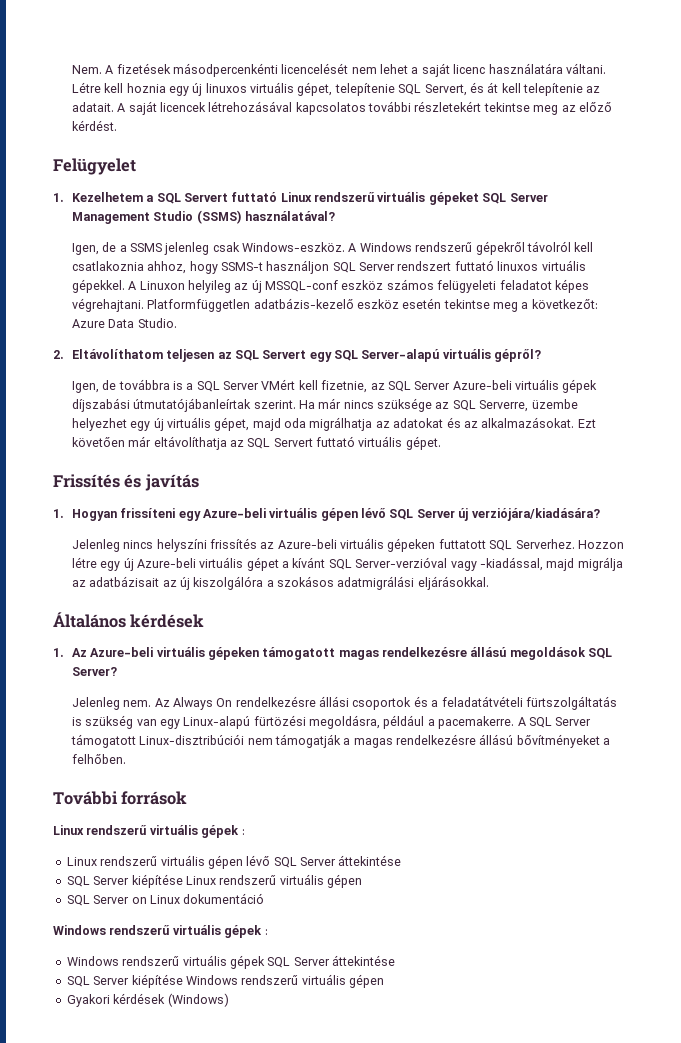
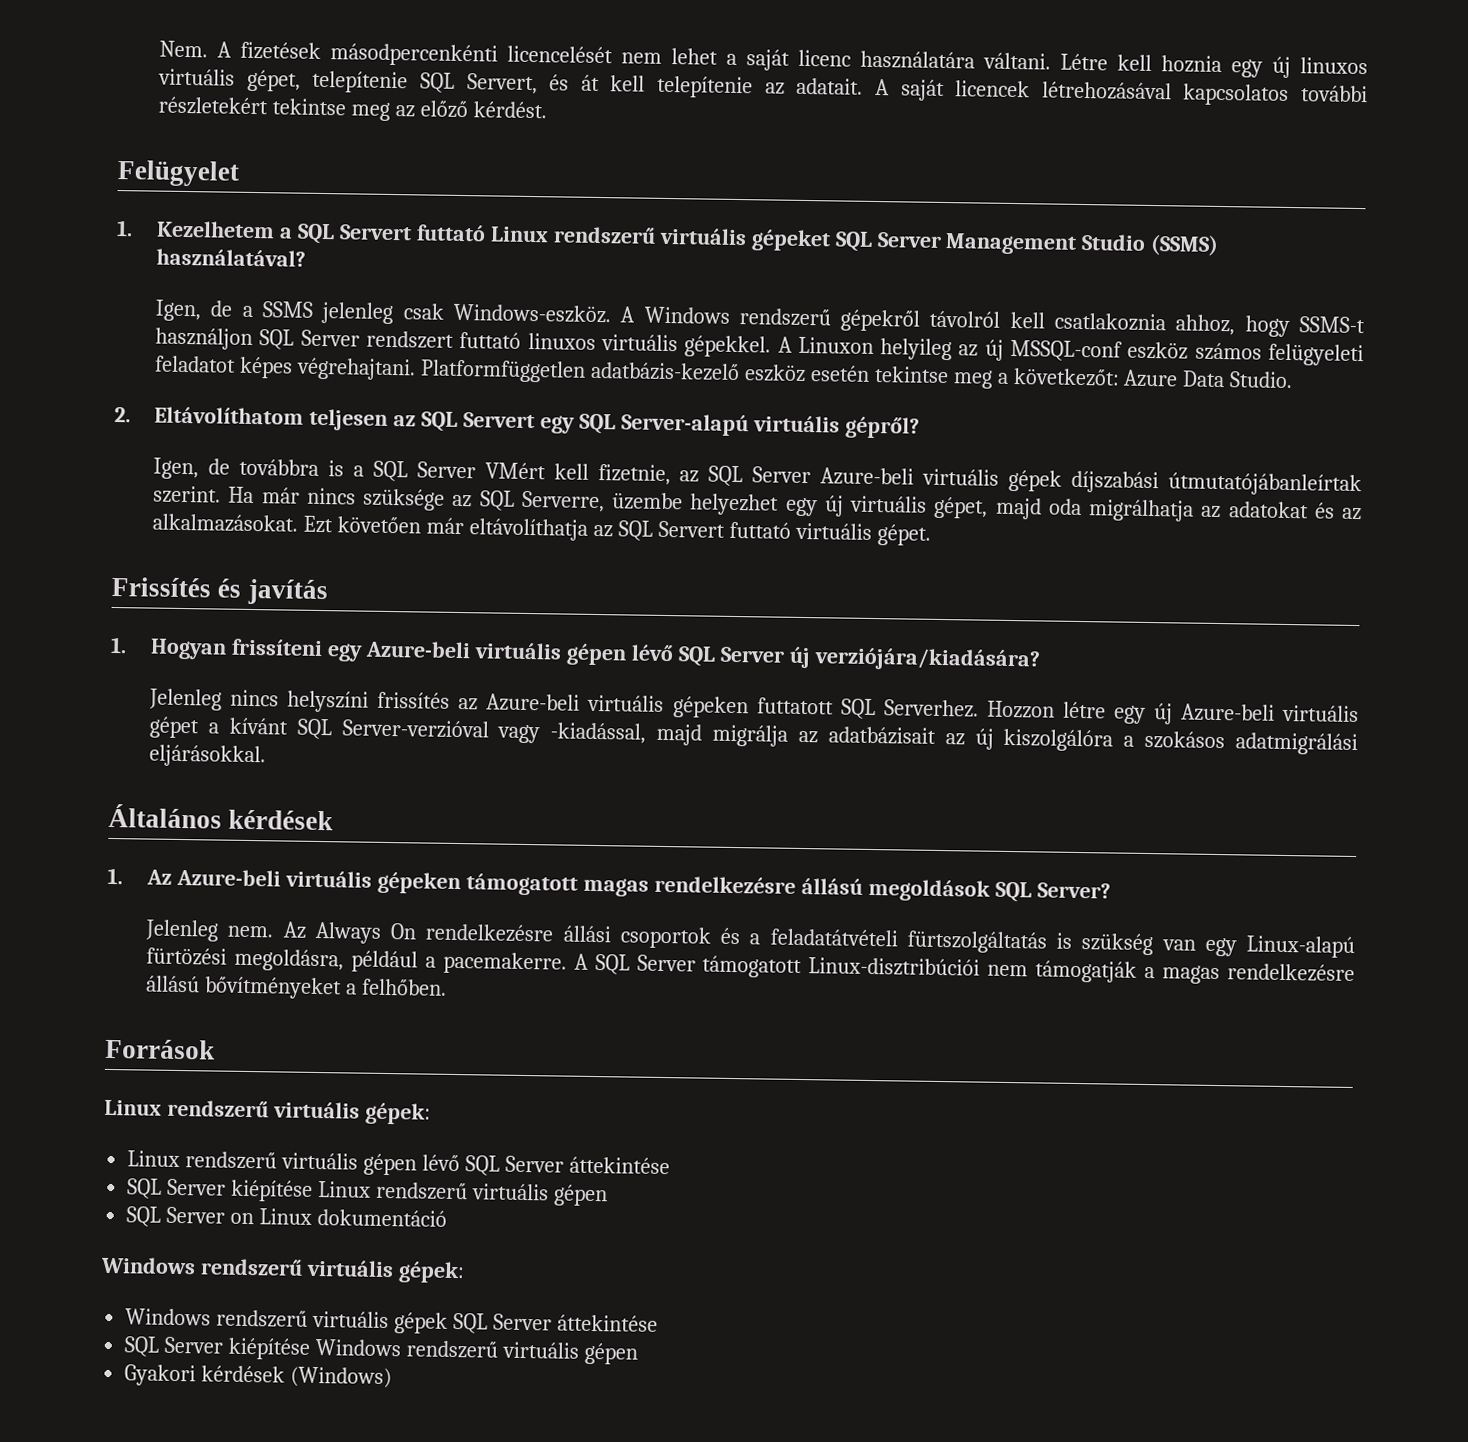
[53,791,188,805] [53,825,245,838] További források // Linux rendszerű virtuális gépek : -> [105,1038,215,1060] [104,1099,431,1125] Források // Linux rendszerű virtuális gépek:
[224,925,268,938] gépek : -> [397,1261,465,1284] gépek:

